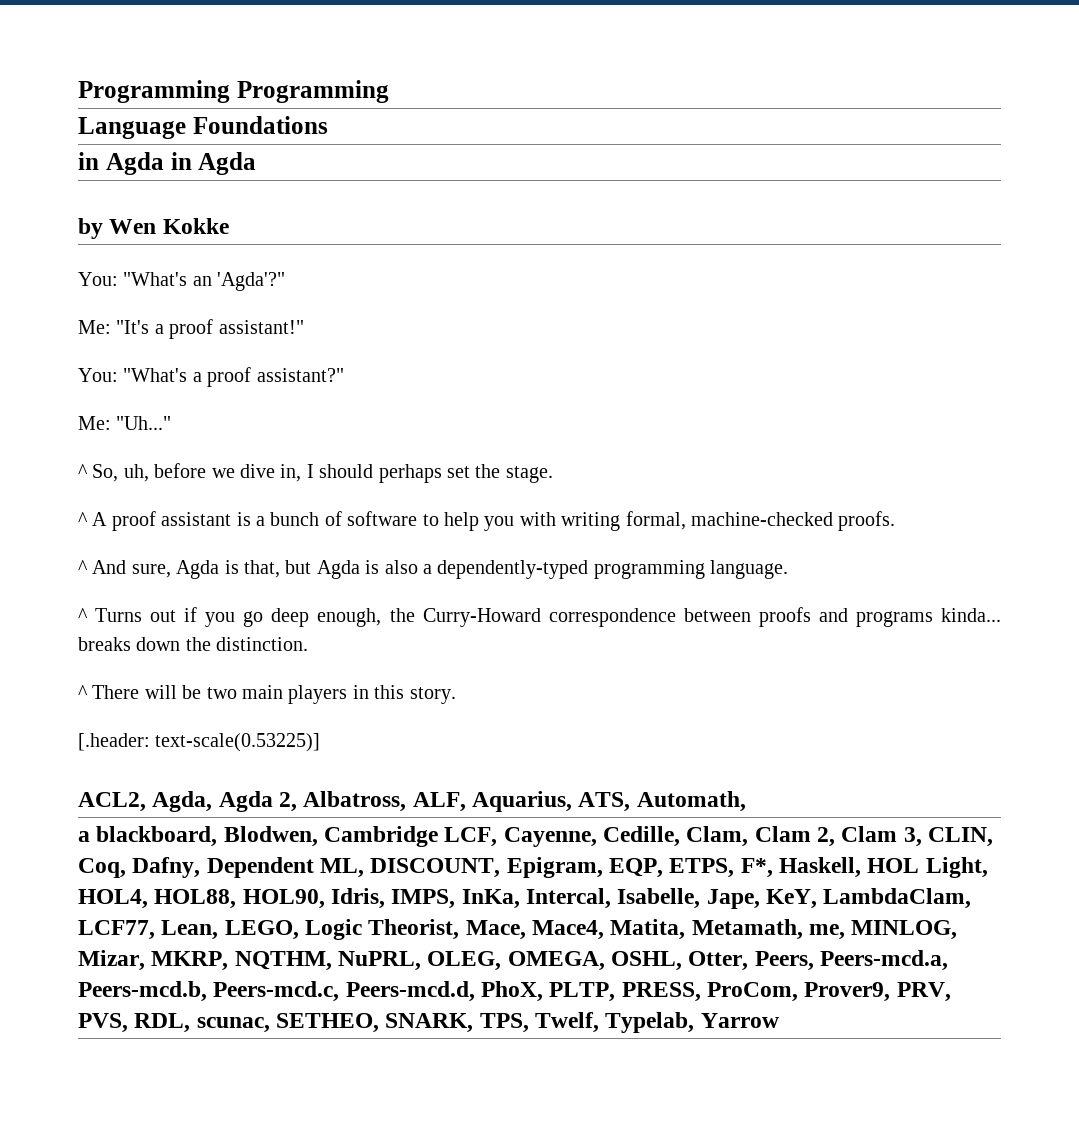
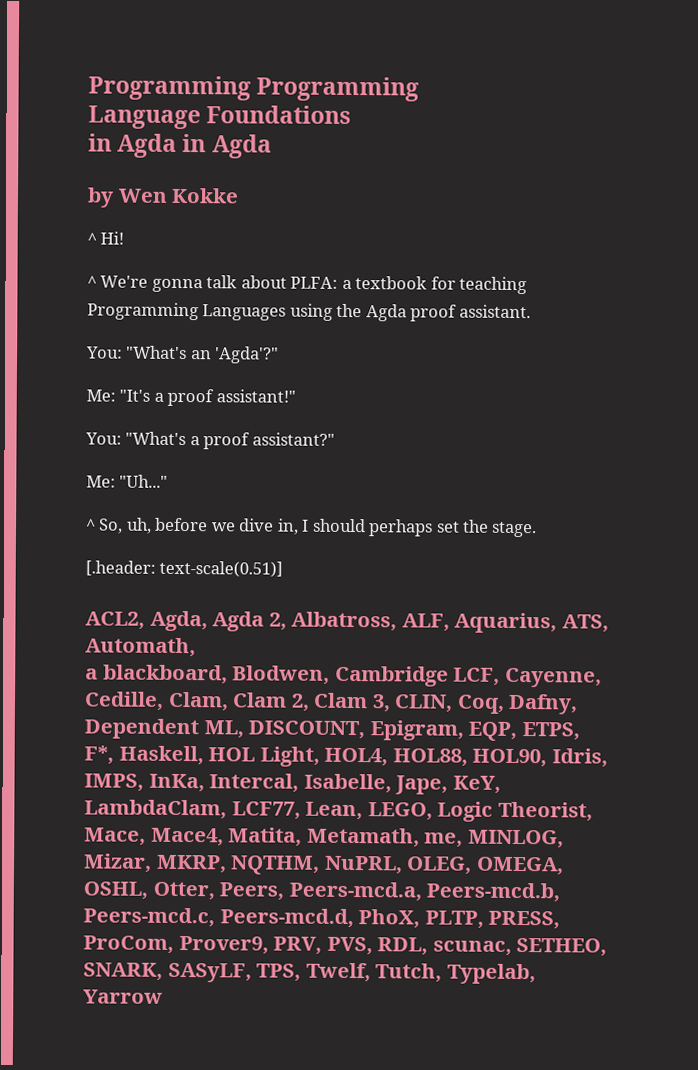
(229, 226) none -> [87,231,125,245] [87,275,528,295] [87,302,531,322] // ^ Hi! // ^ We're gonna talk about PLFA: a textbook for teaching Programming Languages using the Agda proof assistant.
[78,511,896,531] [78,560,789,579] [78,607,1002,627] [78,637,309,651] [78,685,456,704] // ^ A proof assistant is a bunch of software to help you with writing formal, machine-checked proofs. // ^ And sure, Agda is that, but Agda is also a dependently-typed programming language. // ^ Turns out if you go deep enough, the Curry-Howard correspondence between proofs and programs kinda... breaks down the distinction. // ^ There will be two main players in this story. -> (538, 529) none
[155,733,321,752] text-scale(0.53225)] -> [159,560,284,578] text-scale(0.51)]
(474, 1023) none -> [167,962,252,983] SASyLF,
(600, 1022) none -> [375,963,443,983] Tutch,

